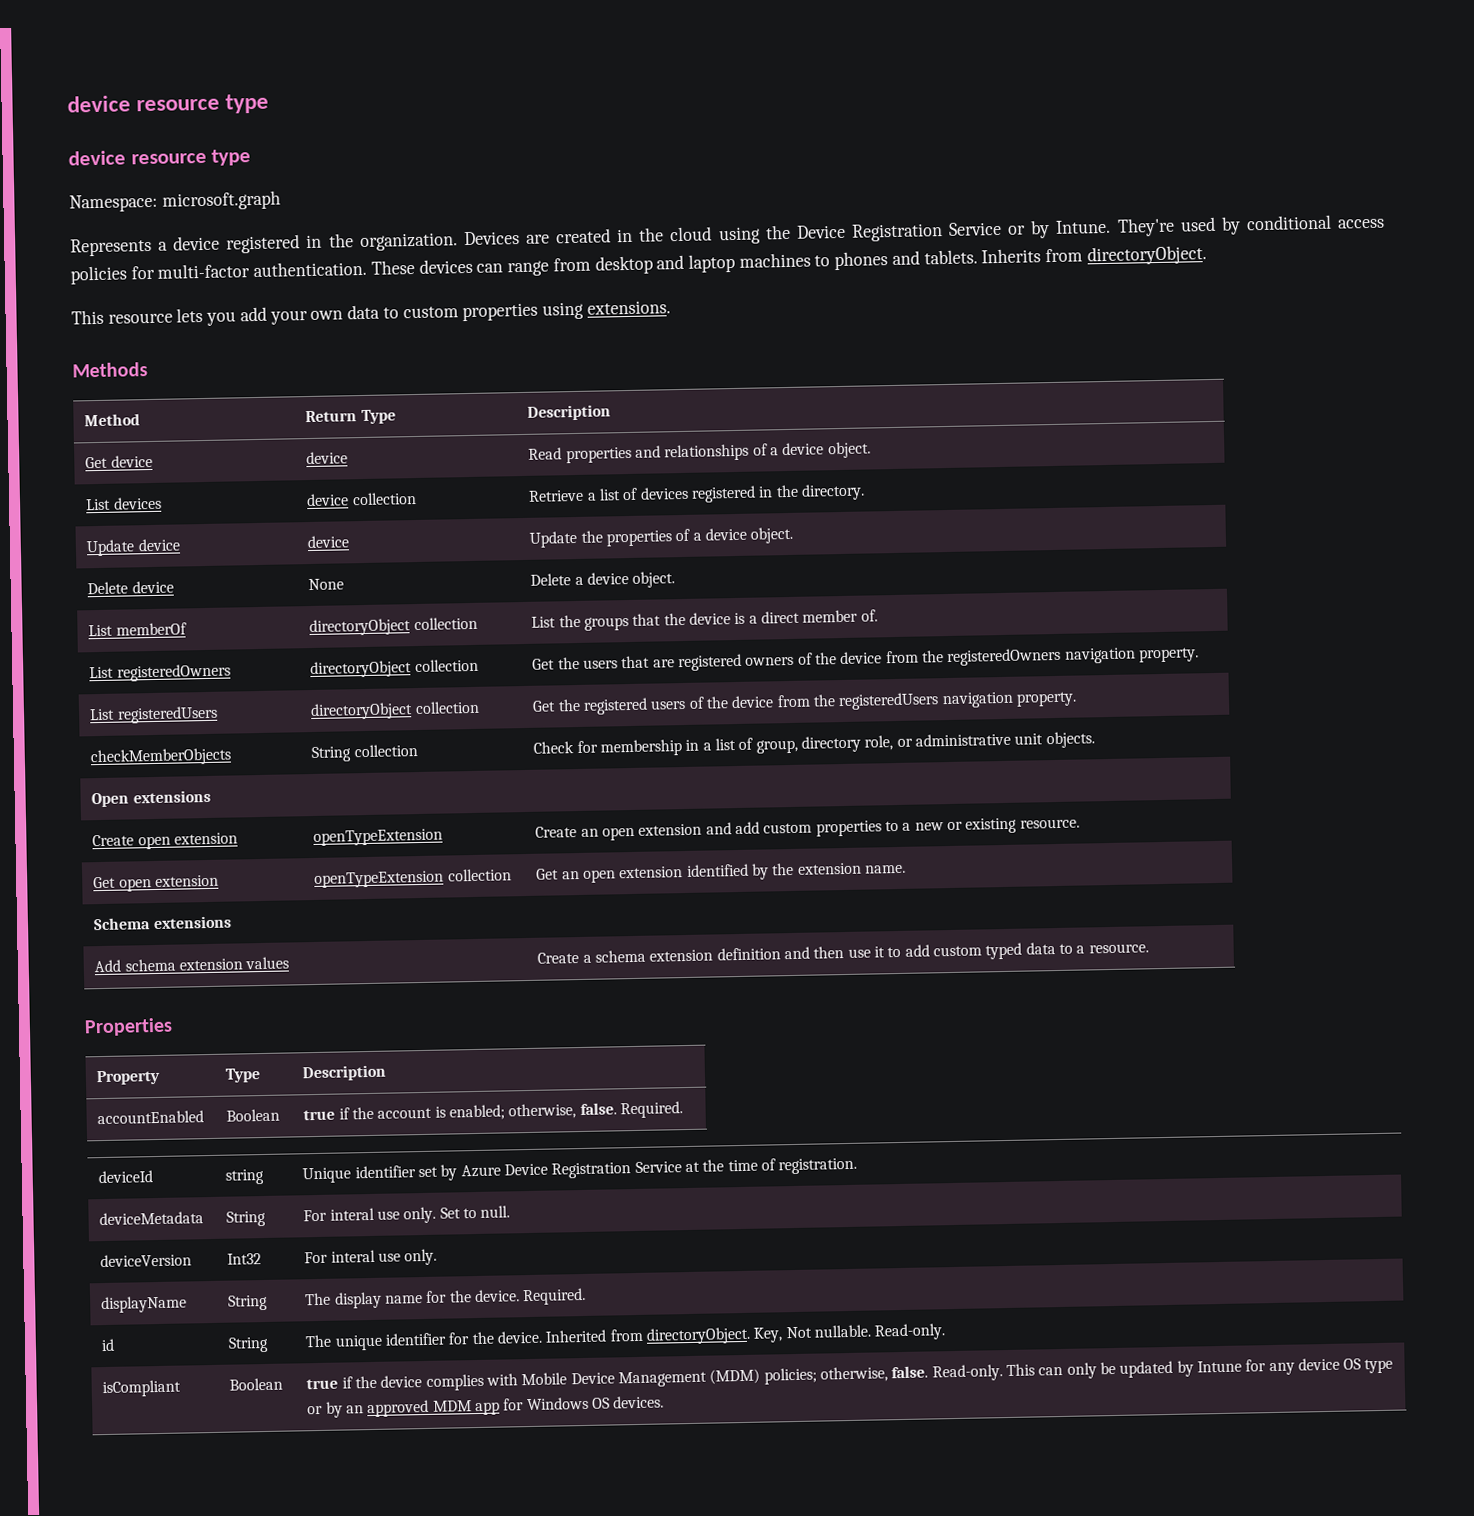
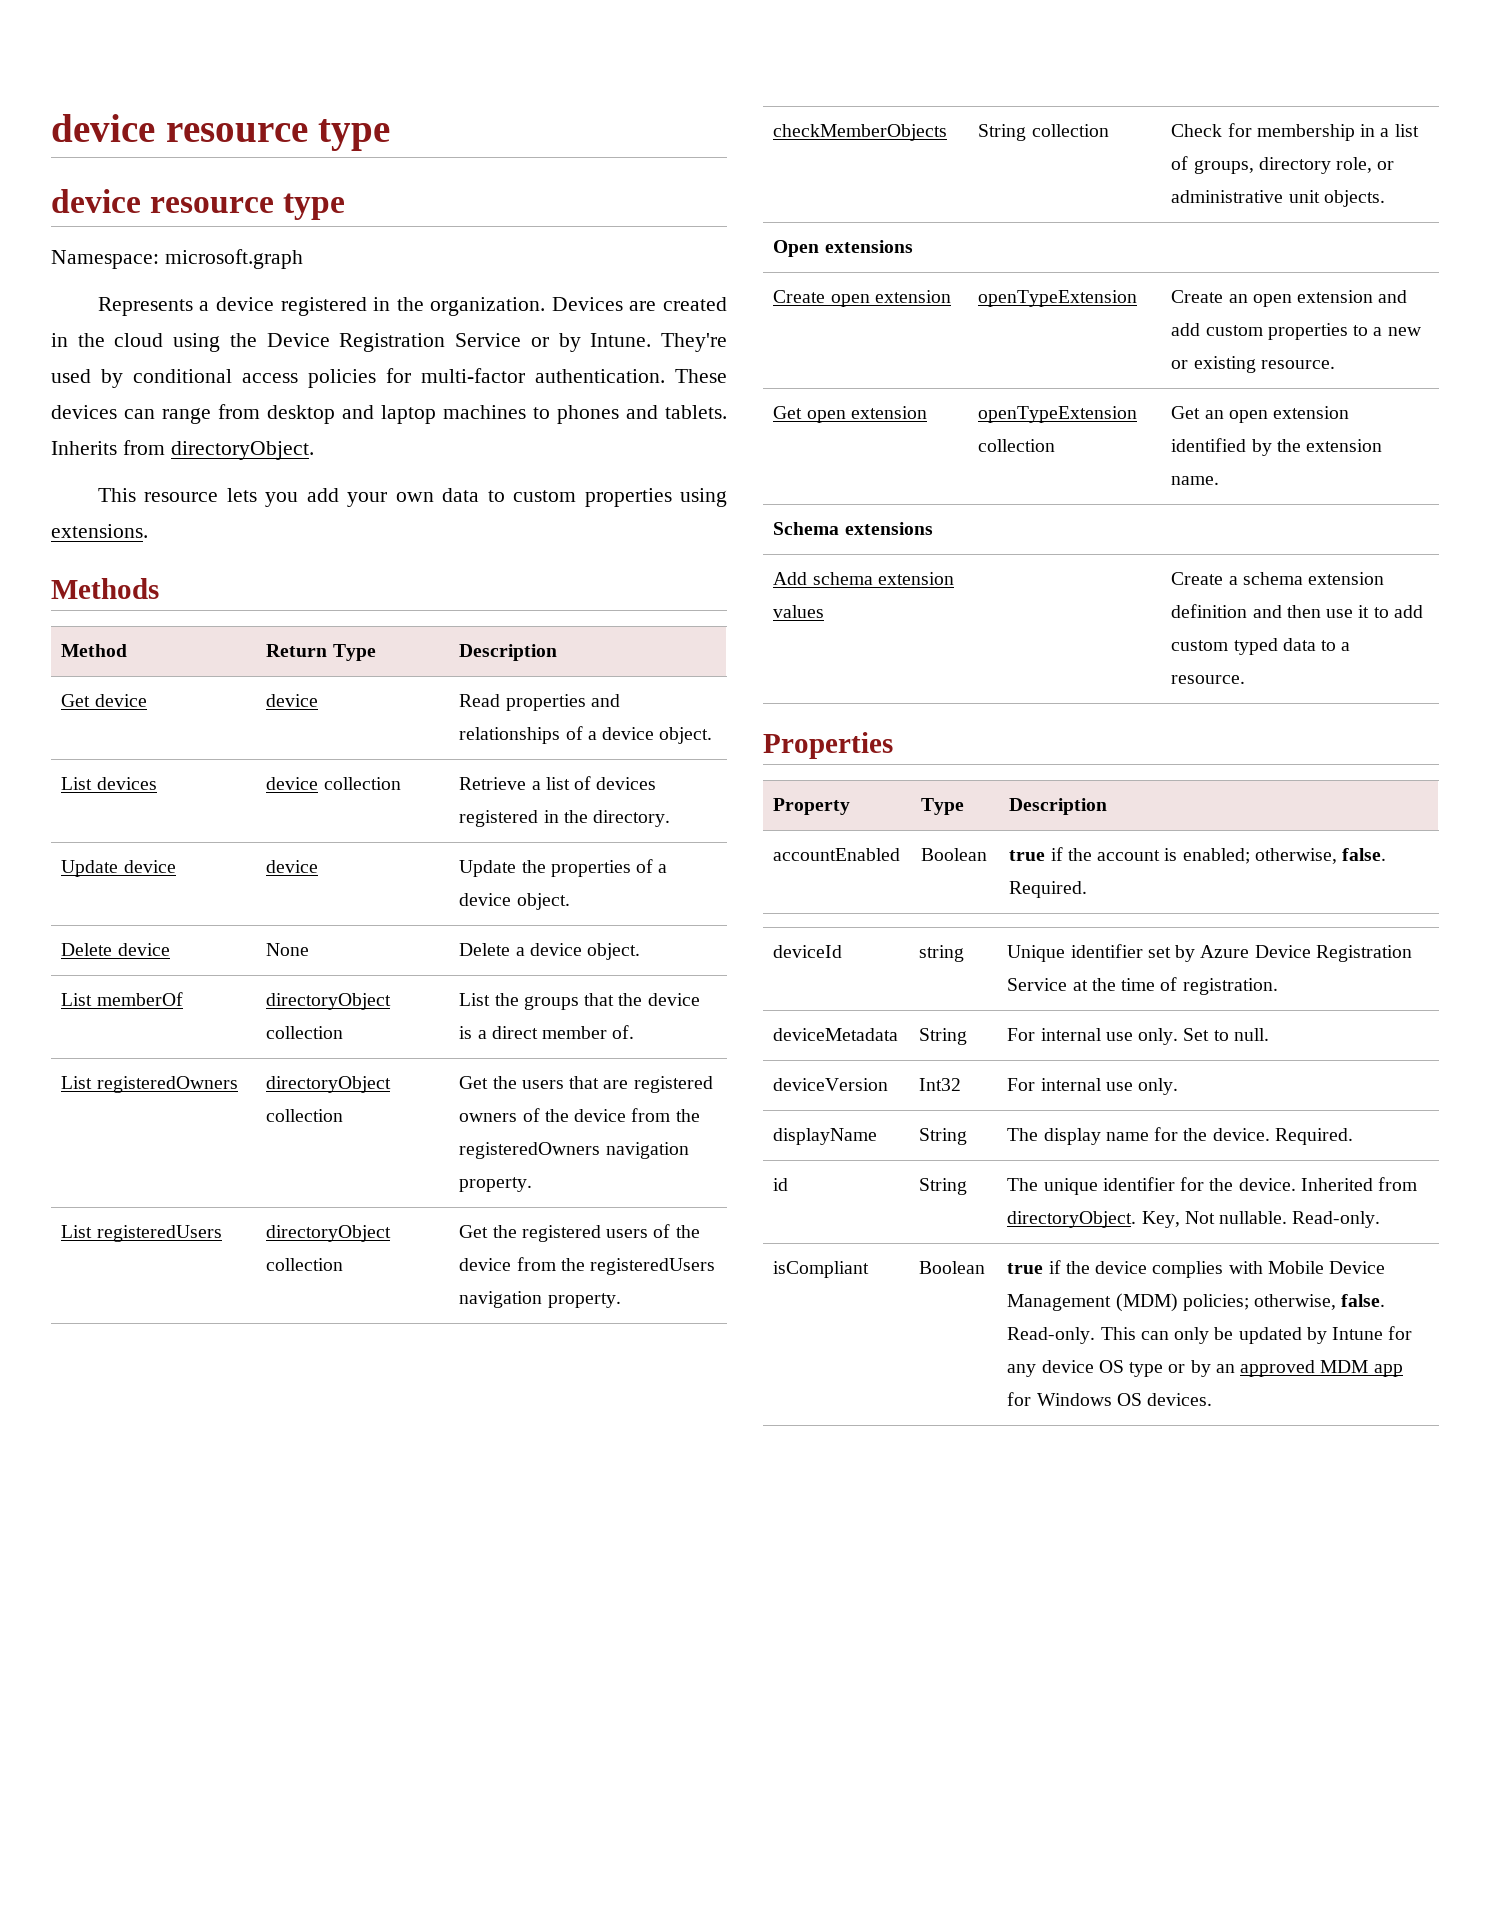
[755,739,798,754] group, -> [1193,160,1254,174] groups,
[329,1207,375,1221] interal -> [1040,1028,1102,1041] internal
[330,1249,376,1263] interal -> [1040,1078,1102,1091] internal

